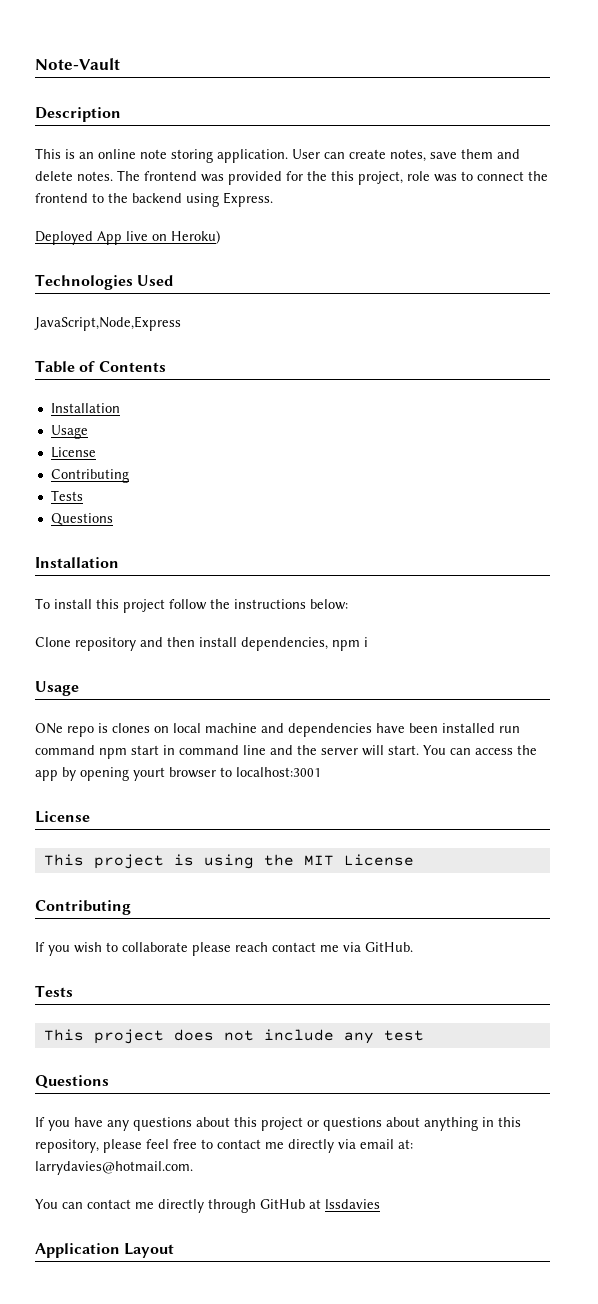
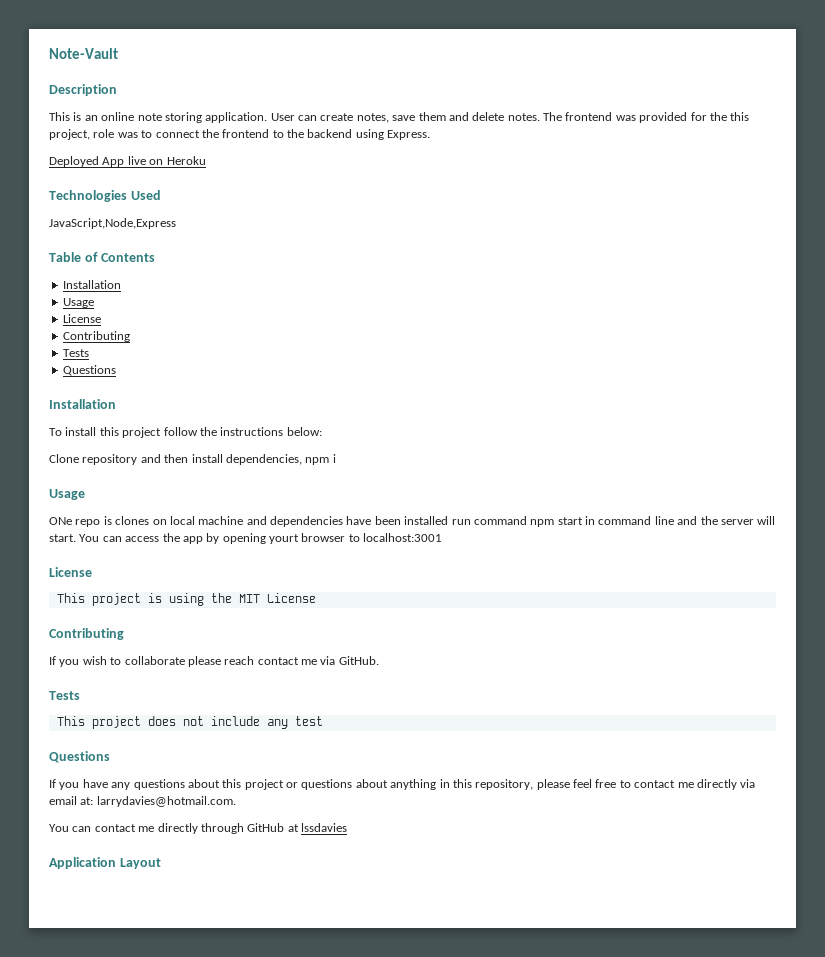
[171,230,220,244] Heroku) -> [166,156,206,165] Heroku

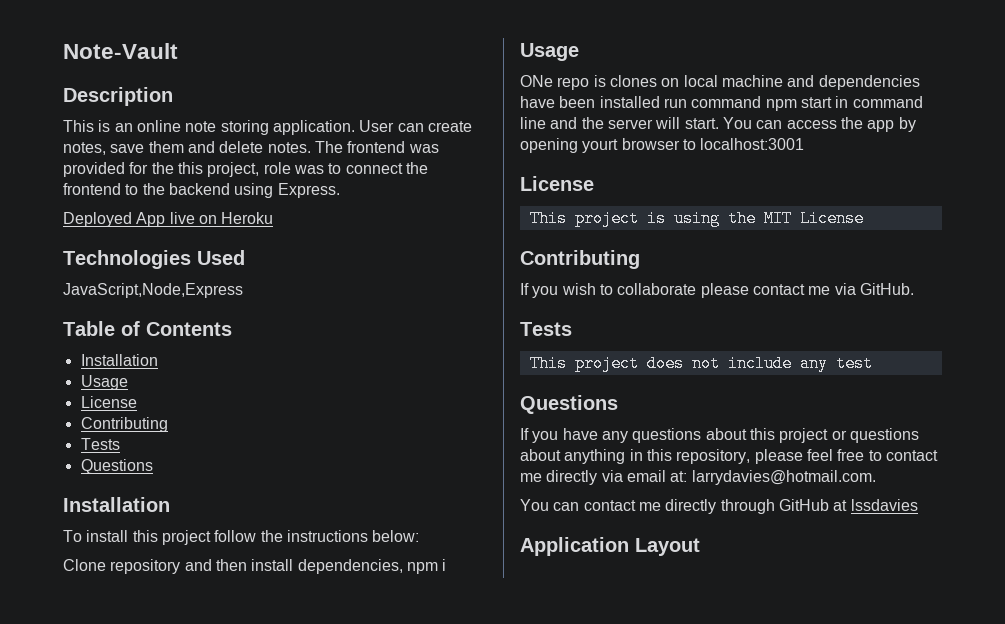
[224,656,255,665] reach -> (749, 290) none

